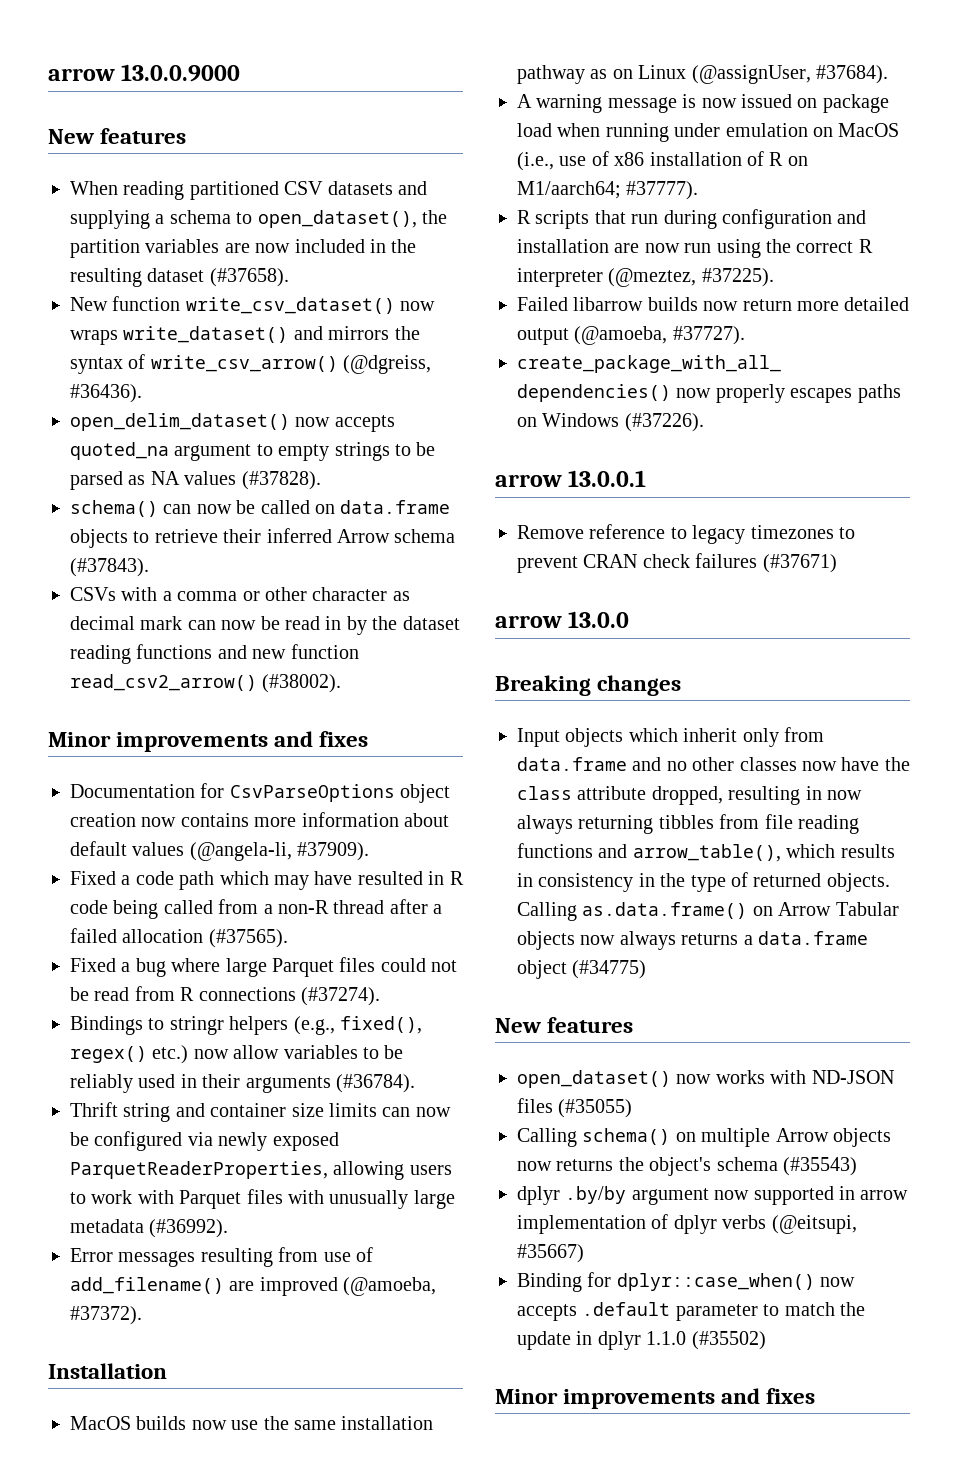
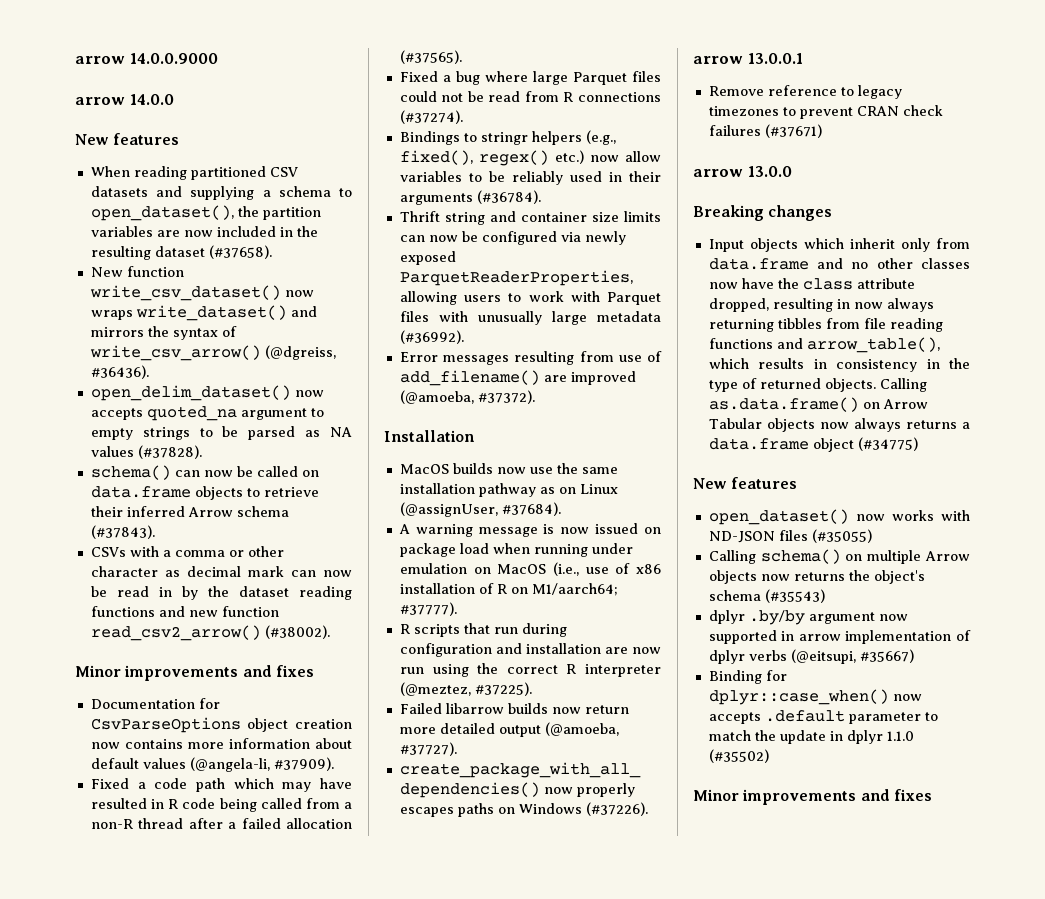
[48,64,241,82] arrow 13.0.0.9000 -> [75,53,218,64] [75,94,174,105] arrow 14.0.0.9000 // arrow 14.0.0

